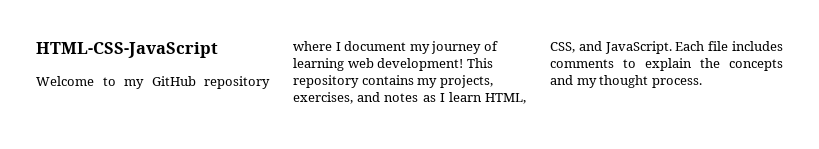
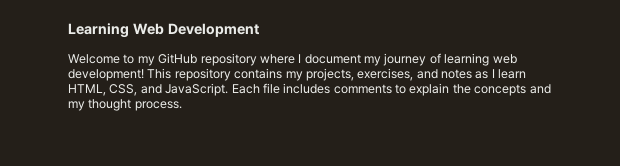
[36,42,218,58] HTML-CSS-JavaScript -> [68,23,259,38] Learning Web Development

